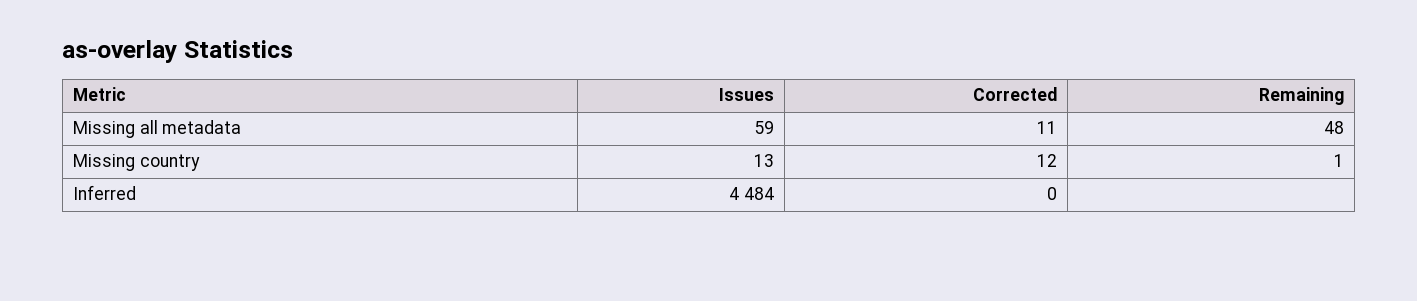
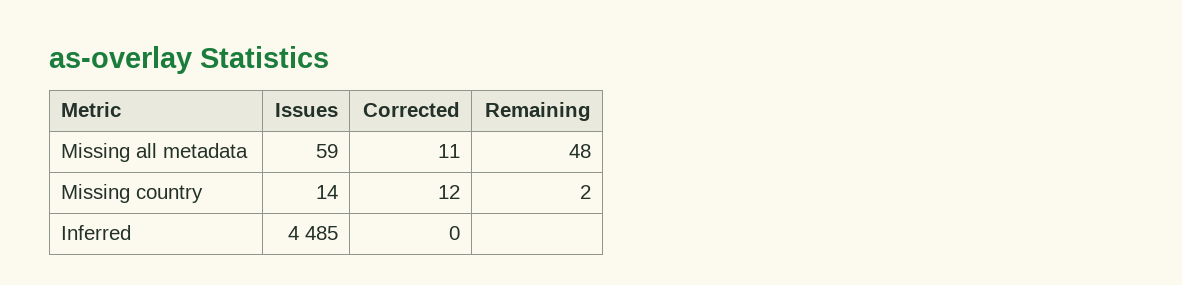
[754,154,775,167] 13 -> [316,185,339,199] 14
[1334,154,1345,167] 1 -> [580,185,592,199] 2
[744,187,775,200] 484 -> [305,226,339,240] 485

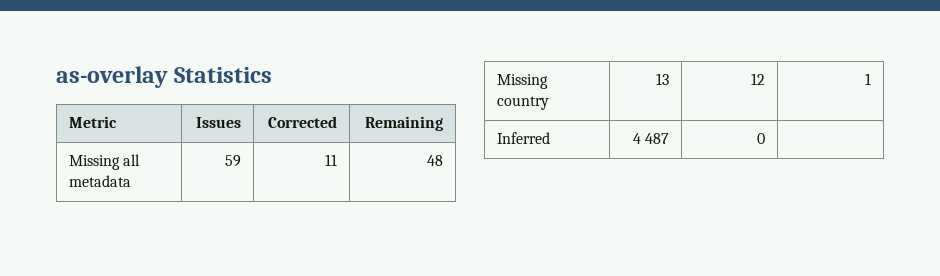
[316,185,339,199] 14 -> [655,73,669,85] 13
[580,185,592,199] 2 -> [864,73,871,85] 1
[305,226,339,240] 485 -> [644,133,669,144] 487

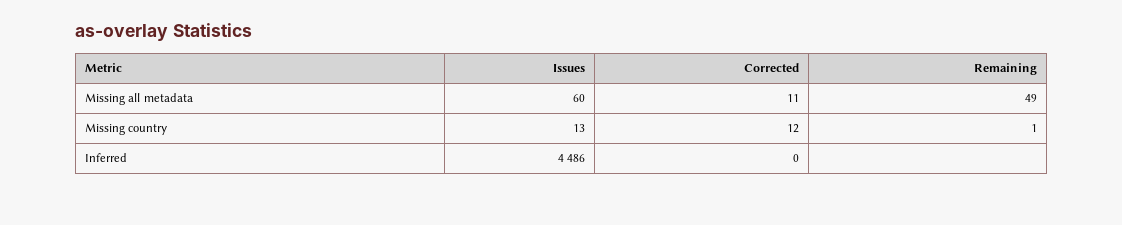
[224,155,241,167] 59 -> [573,94,586,102] 60
[426,155,443,166] 48 -> [1025,94,1038,102] 49
[644,133,669,144] 487 -> [567,154,586,162] 486

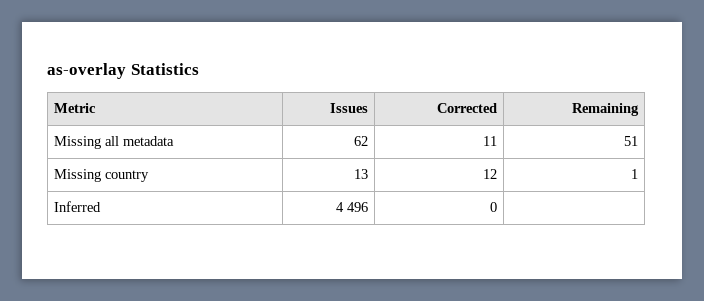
[573,94,586,102] 60 -> [354,136,369,146] 62
[1025,94,1038,102] 49 -> [624,136,639,146] 51
[567,154,586,162] 486 -> [347,202,369,212] 496

